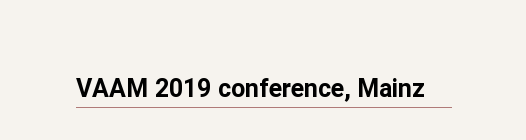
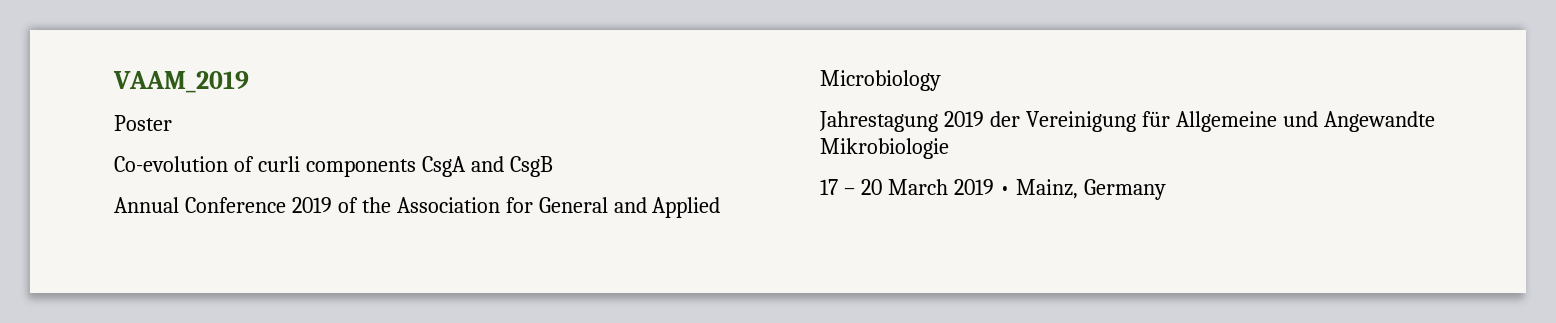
[76,78,426,102] VAAM 2019 conference, Mainz -> [113,71,249,93] [114,115,172,131] [114,156,553,177] [114,197,721,218] [820,70,941,91] [819,111,1435,132] [820,138,949,159] [820,179,1166,200] VAAM_2019 // Poster // Co-evolution of curli components CsgA and CsgB // Annual Conference 2019 of the Association for General and Applied Microbiology // Jahrestagung 2019 der Vereinigung für Allgemeine und Angewandte Mikrobiologie // 17 – 20 March 2019 • Mainz, Germany

